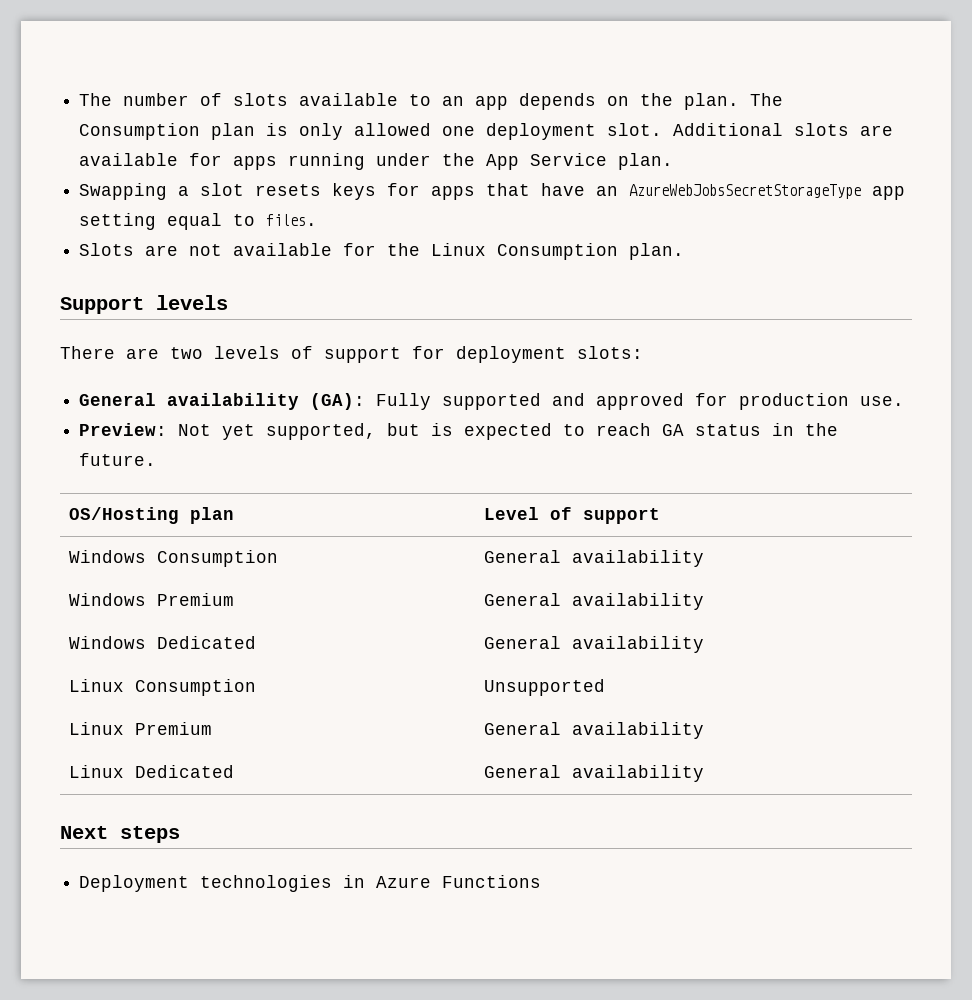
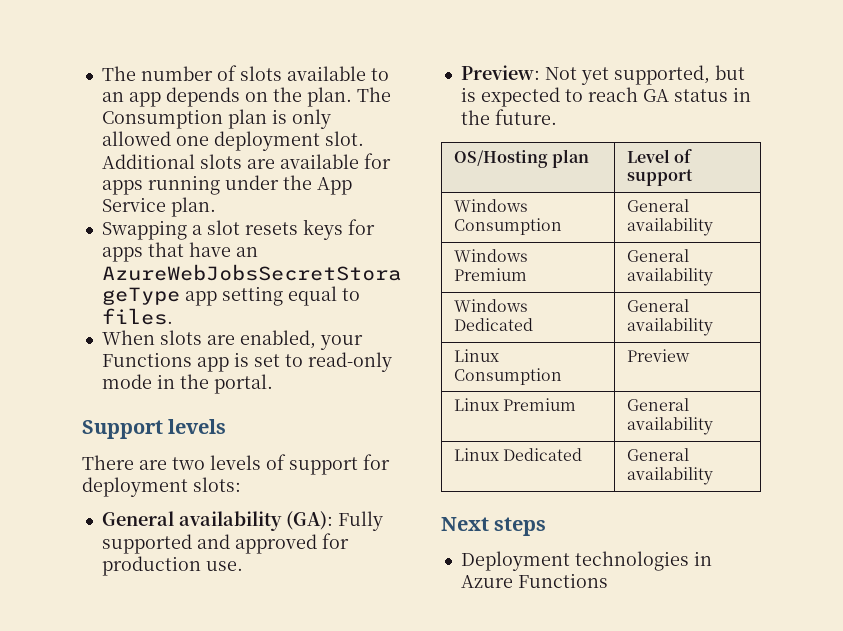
[79,243,685,260] Slots are not available for the Linux Consumption plan. -> [101,330,363,350] [101,352,392,372] [101,374,273,394] When slots are enabled, your Functions app is set to read-only mode in the portal.
[483,679,605,696] Unsupported -> [626,349,690,362] Preview

